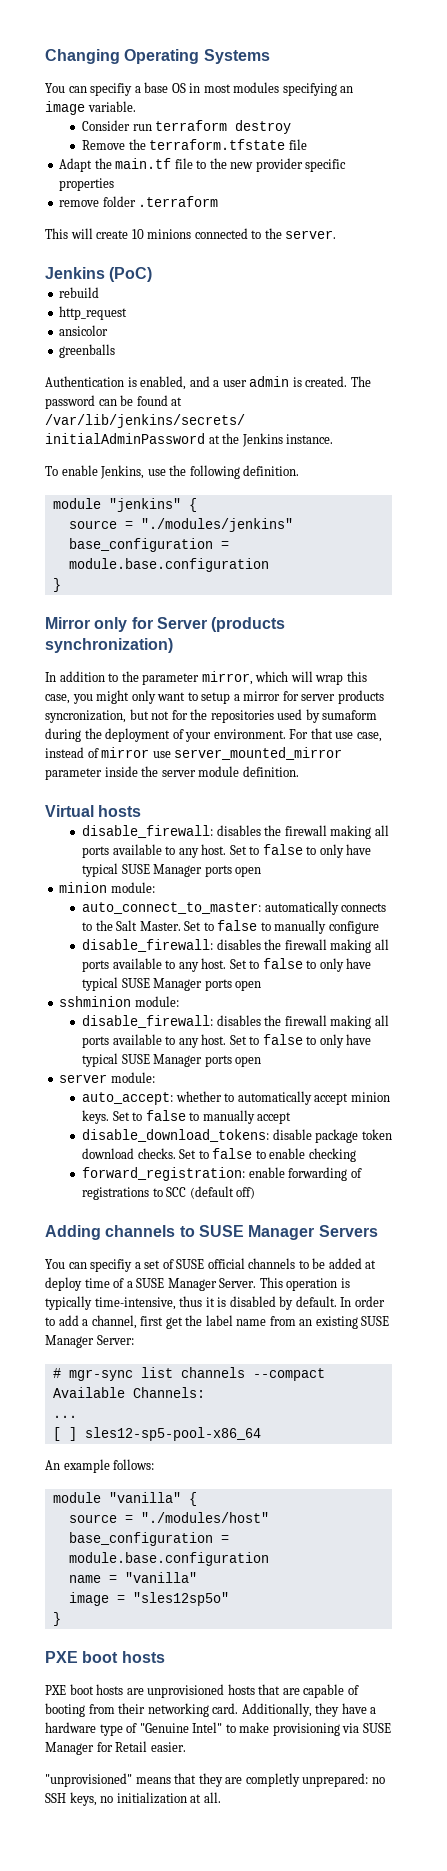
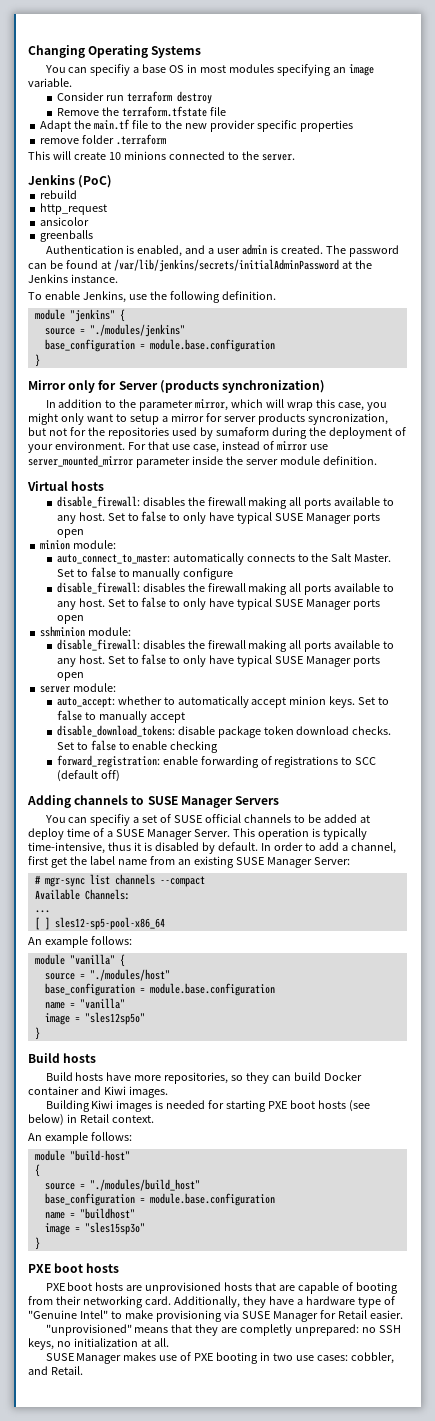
(61, 1619) none -> [28,1053,97,1063] [45,1072,363,1084] [28,1086,168,1098] [45,1100,371,1112] [28,1114,154,1126] [28,1132,132,1144] [34,1150,130,1161] [34,1164,40,1177] [44,1179,200,1191] [44,1193,275,1206] [44,1208,135,1219] [44,1222,145,1235] [34,1237,40,1250] // Build hosts // Build hosts have more repositories, so they can build Docker container and Kiwi images. // Building Kiwi images is needed for starting PXE boot hosts (see below) in Retail context. // An example follows: // module "build-host" // { // source = "./modules/build_host" // base_configuration = module.base.configuration // name = "buildhost" // image = "sles15sp3o" // }
(221, 1797) none -> [45,1352,395,1364] [28,1366,83,1375] // SUSE Manager makes use of PXE booting in two use cases: cobbler, and Retail.

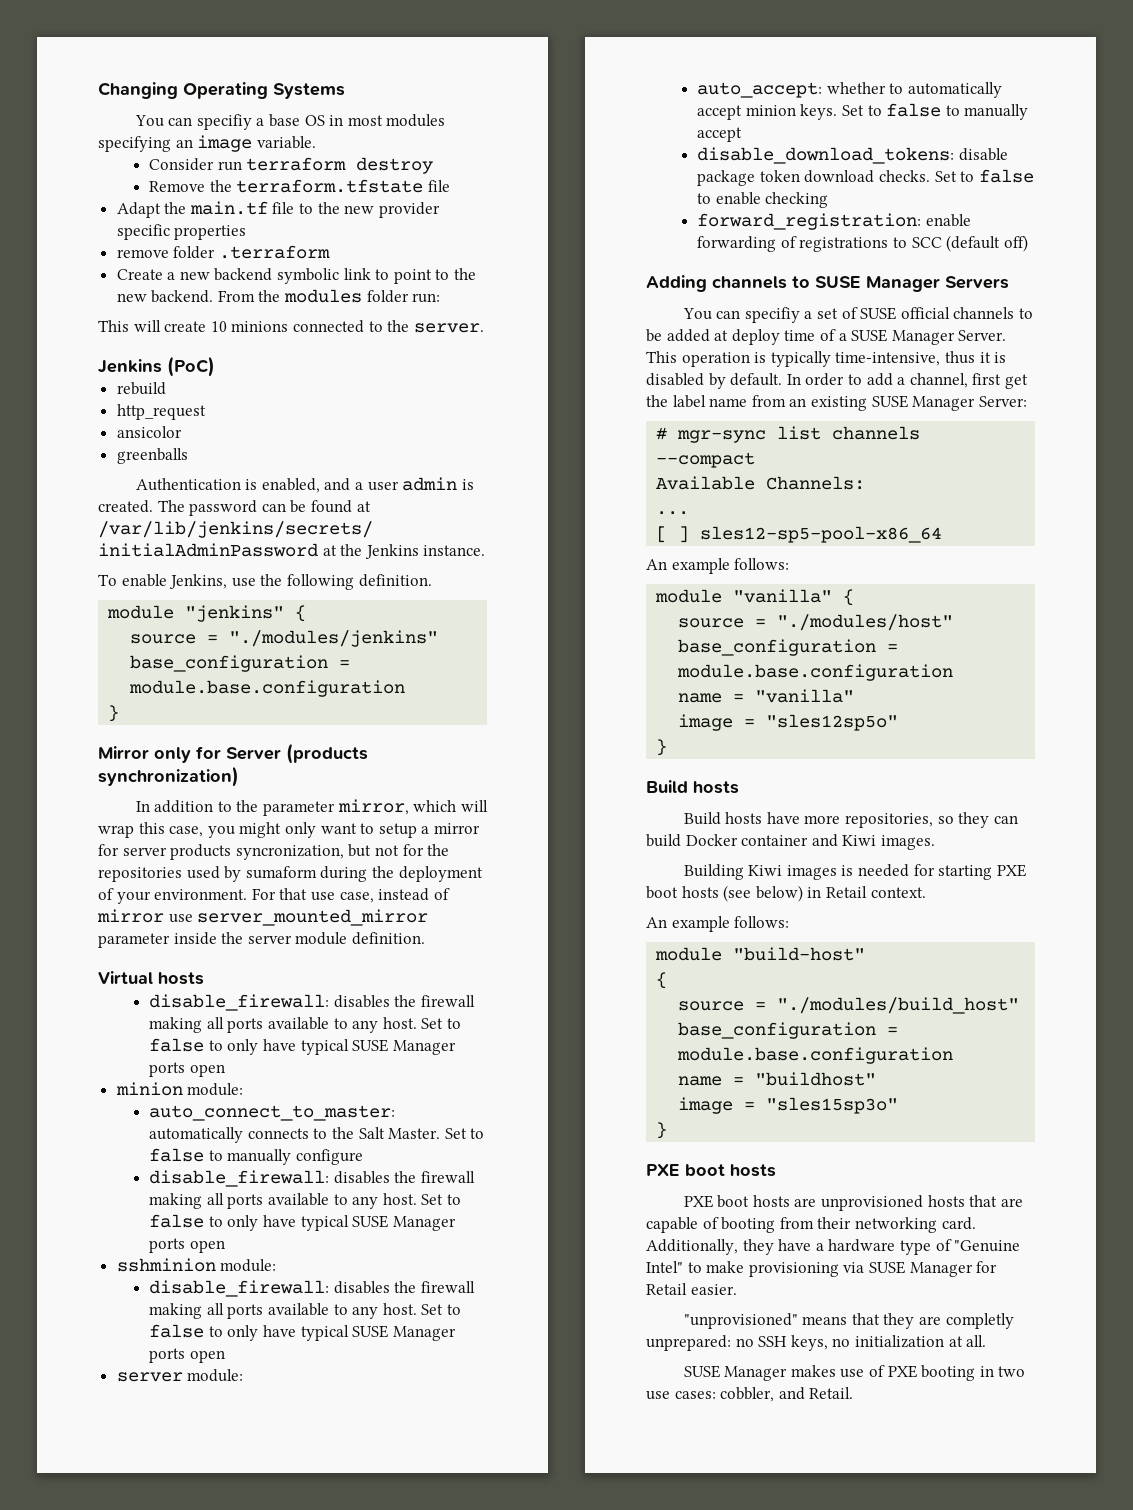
(167, 139) none -> [116,268,477,284] [116,289,441,303] // Create a new backend symbolic link to point to the new backend. From the modules folder run:

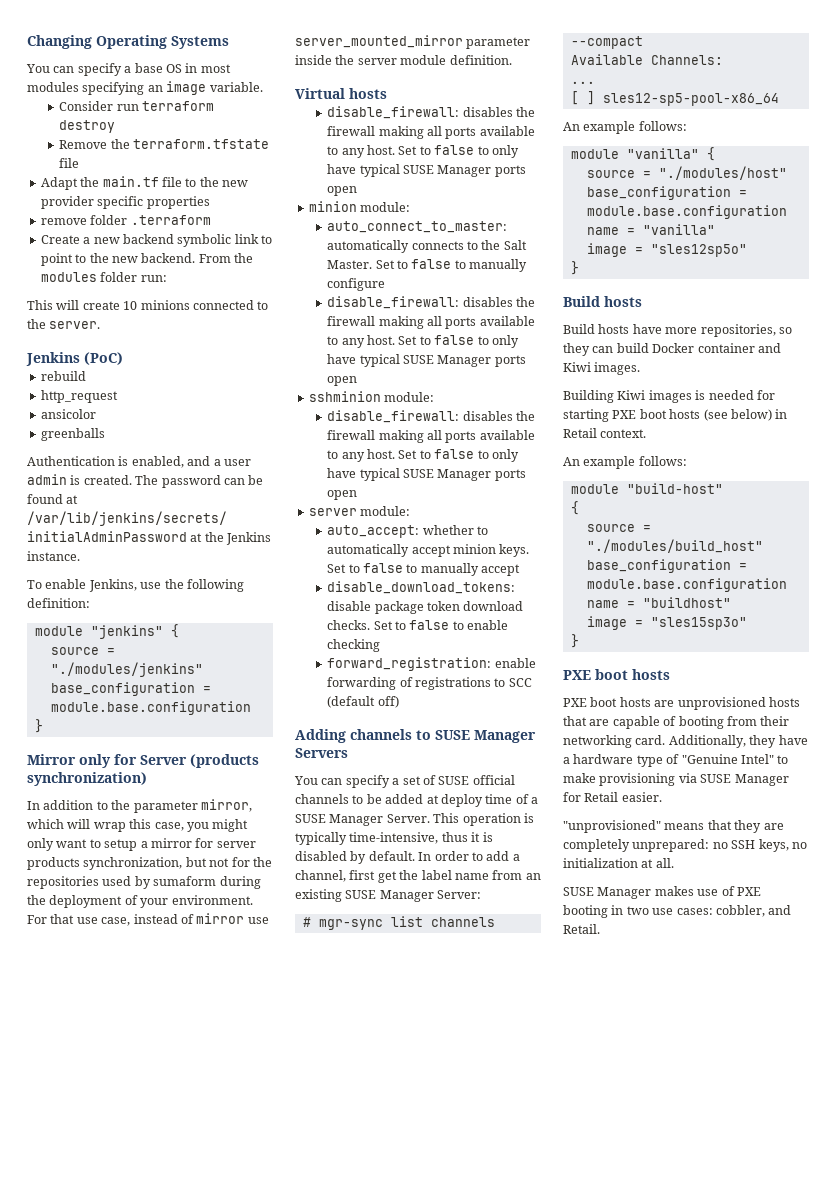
[196,114,252,130] specifiy -> [77,63,122,76] specify
[358,574,432,587] definition. -> [27,598,90,608] definition:
[235,845,344,860] syncronization, -> [83,857,183,870] synchronization,
[744,307,800,323] specifiy -> [345,775,390,788] specify
[945,1313,1014,1329] completly -> [563,839,630,852] completely

